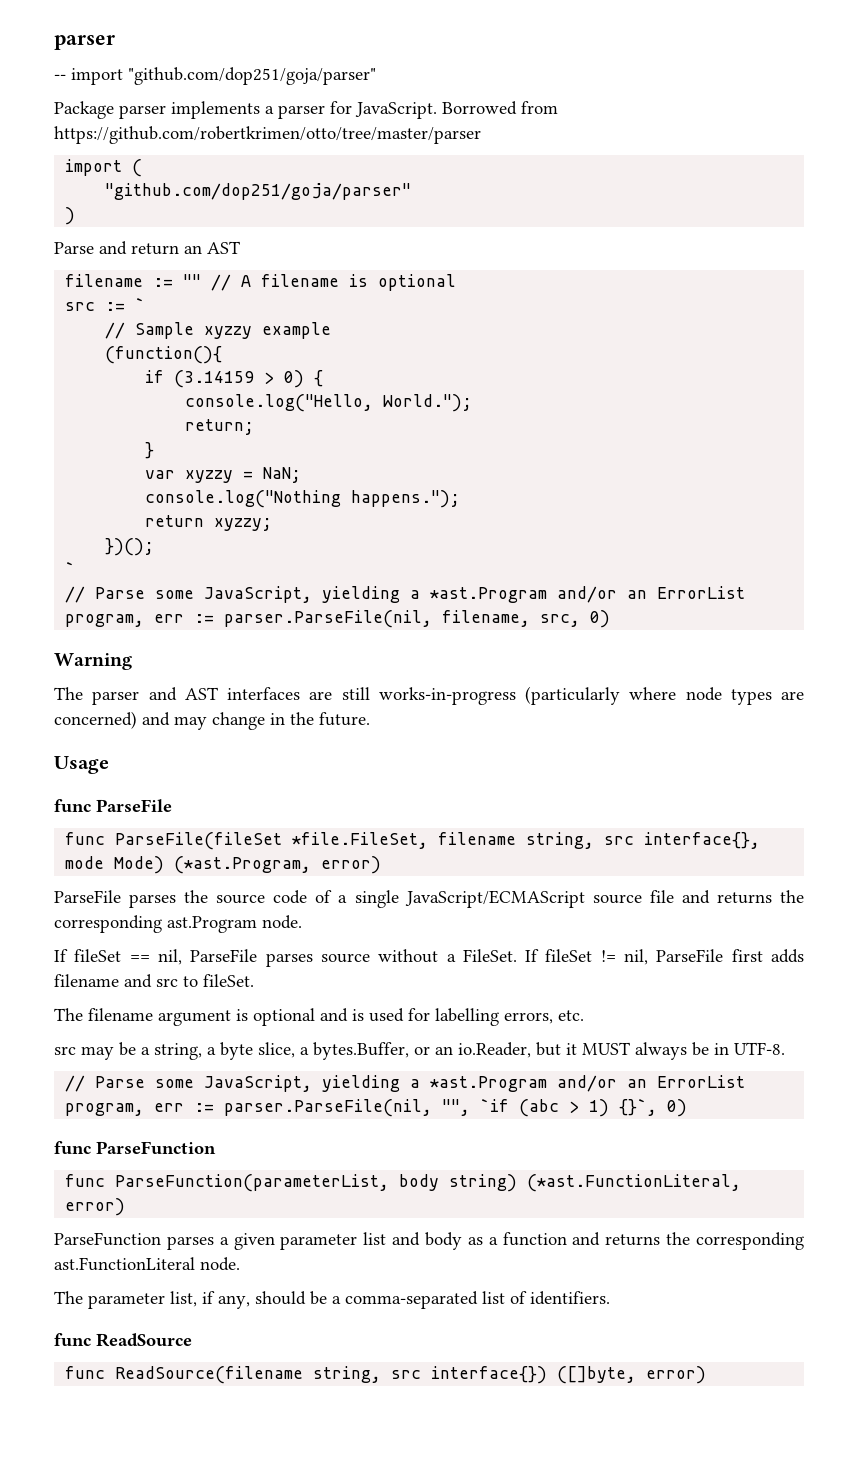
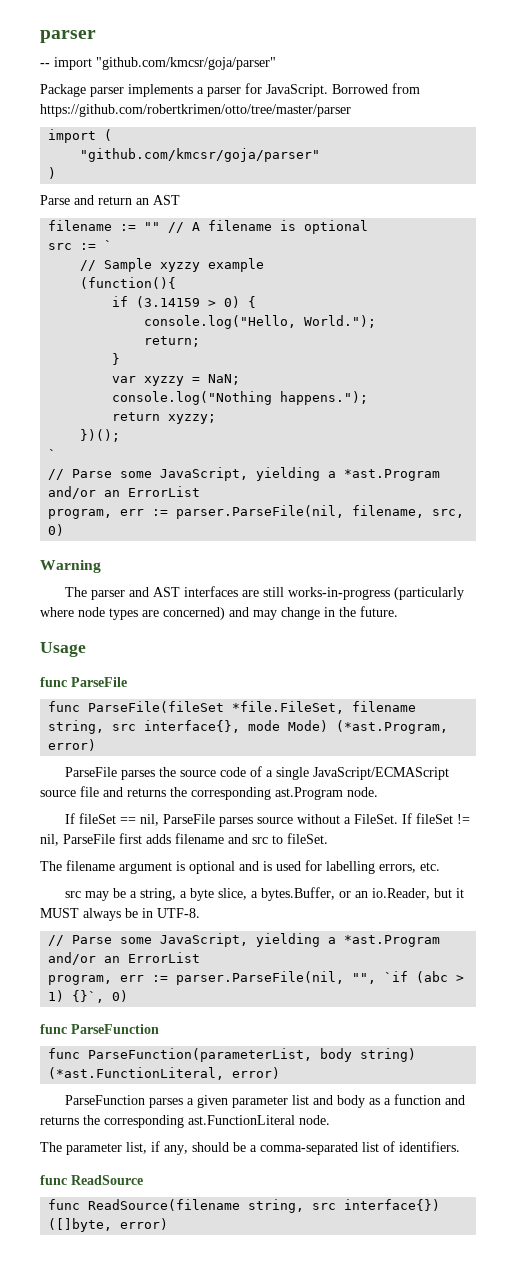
[128,67,376,85] "github.com/dop251/goja/parser" -> [96,57,276,70] "github.com/kmcsr/goja/parser"
[105,183,412,200] "github.com/dop251/goja/parser" -> [80,148,321,162] "github.com/kmcsr/goja/parser"

